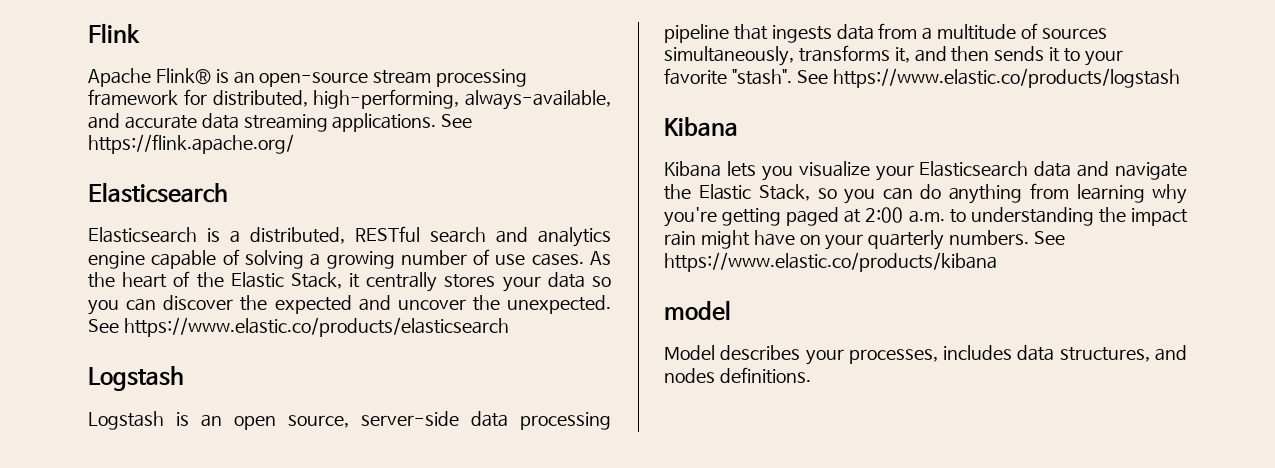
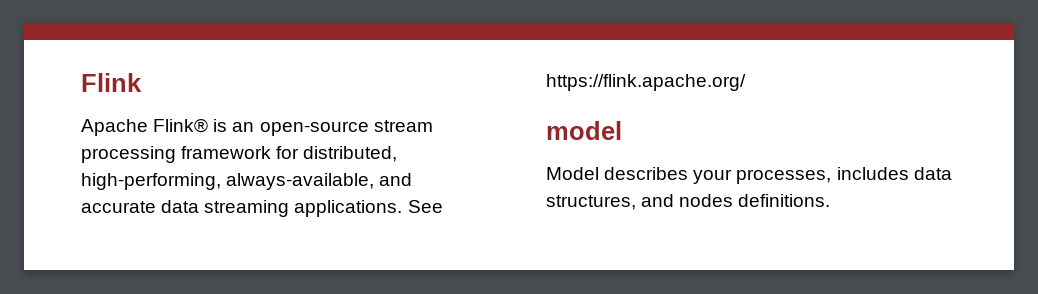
[88,182,228,203] [88,226,612,247] [88,249,611,269] [88,271,611,292] [88,295,611,315] [88,317,509,337] [88,366,184,391] [88,411,611,430] [664,23,1107,43] [664,45,1123,66] [664,68,1180,88] [664,117,738,136] [664,161,1187,181] [664,183,1187,204] [664,207,1188,227] [664,230,1066,250] [664,252,997,272] // Elasticsearch // Elasticsearch is a distributed, RESTful search and analytics engine capable of solving a growing number of use cases. As the heart of the Elastic Stack, it centrally stores your data so you can discover the expected and uncover the unexpected. See https://www.elastic.co/products/elasticsearch // Logstash // Logstash is an open source, server-side data processing pipeline that ingests data from a multitude of sources simultaneously, transforms it, and then sends it to your favorite "stash". See https://www.elastic.co/products/logstash // Kibana // Kibana lets you visualize your Elasticsearch data and navigate the Elastic Stack, so you can do anything from learning why you're getting paged at 2:00 a.m. to understanding the impact rain might have on your quarterly numbers. See https://www.elastic.co/products/kibana -> (746, 82) none

